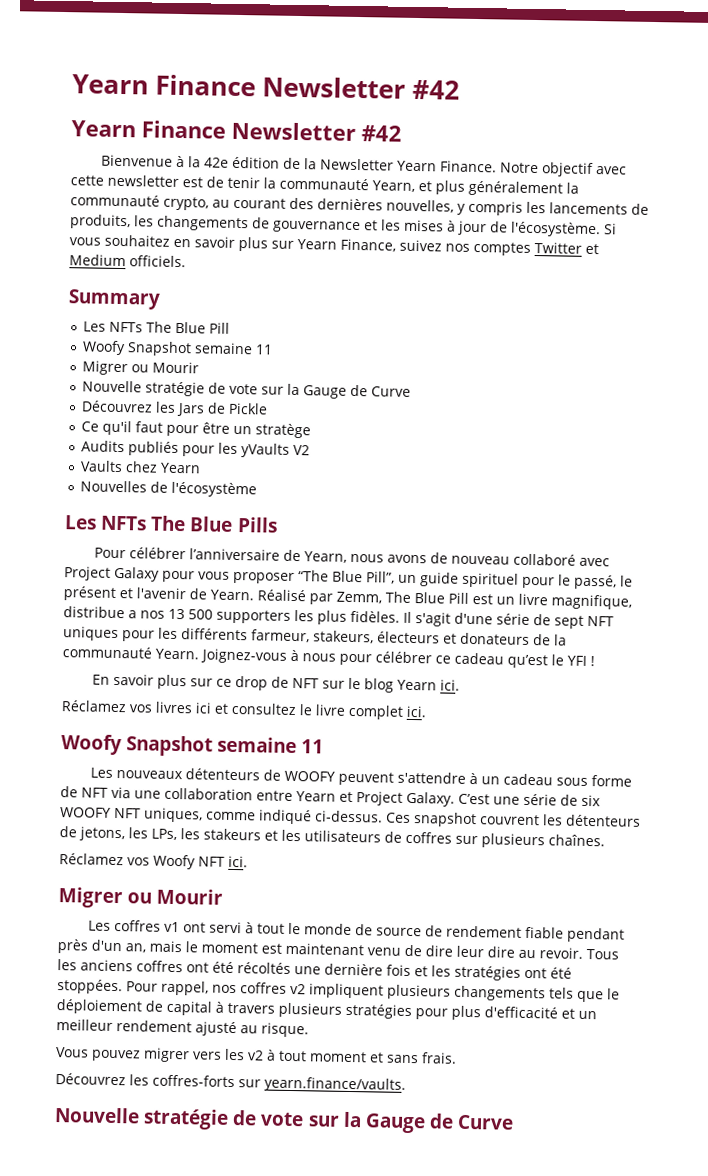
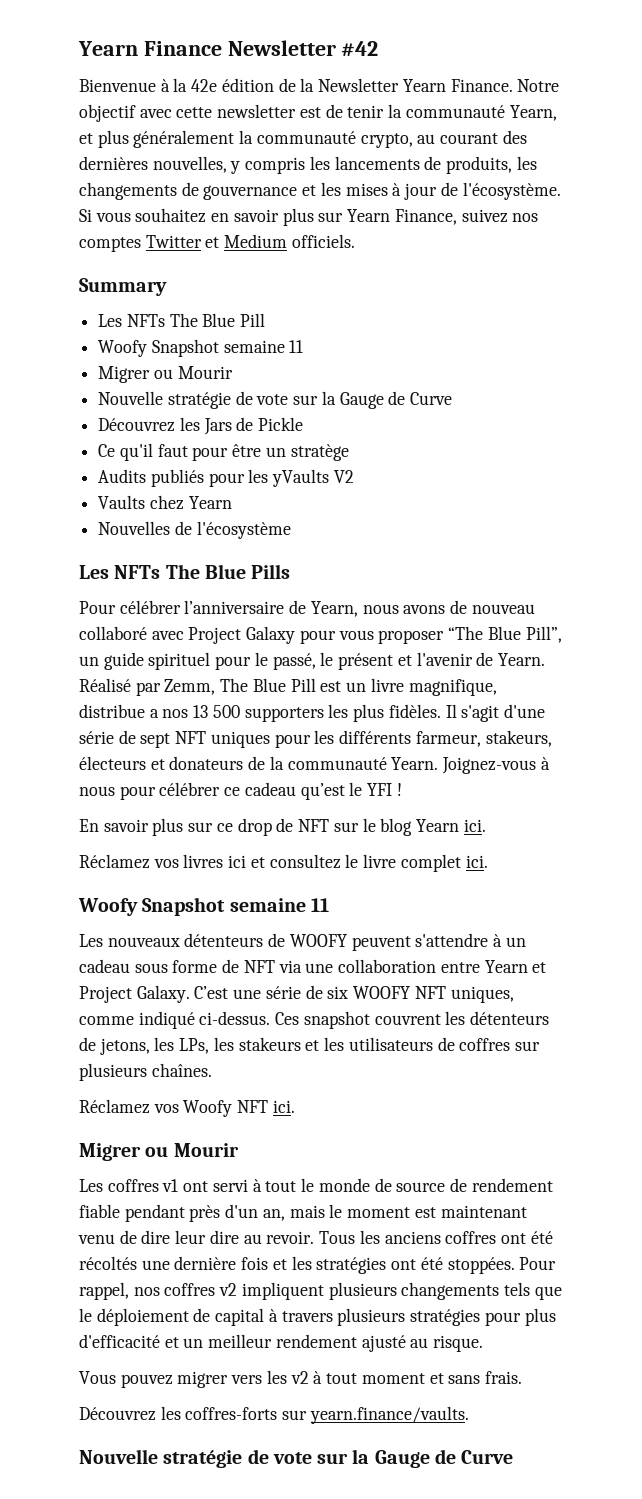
[72,74,460,100] [71,120,402,142] Yearn Finance Newsletter #42 // Yearn Finance Newsletter #42 -> [78,40,379,57] Yearn Finance Newsletter #42

